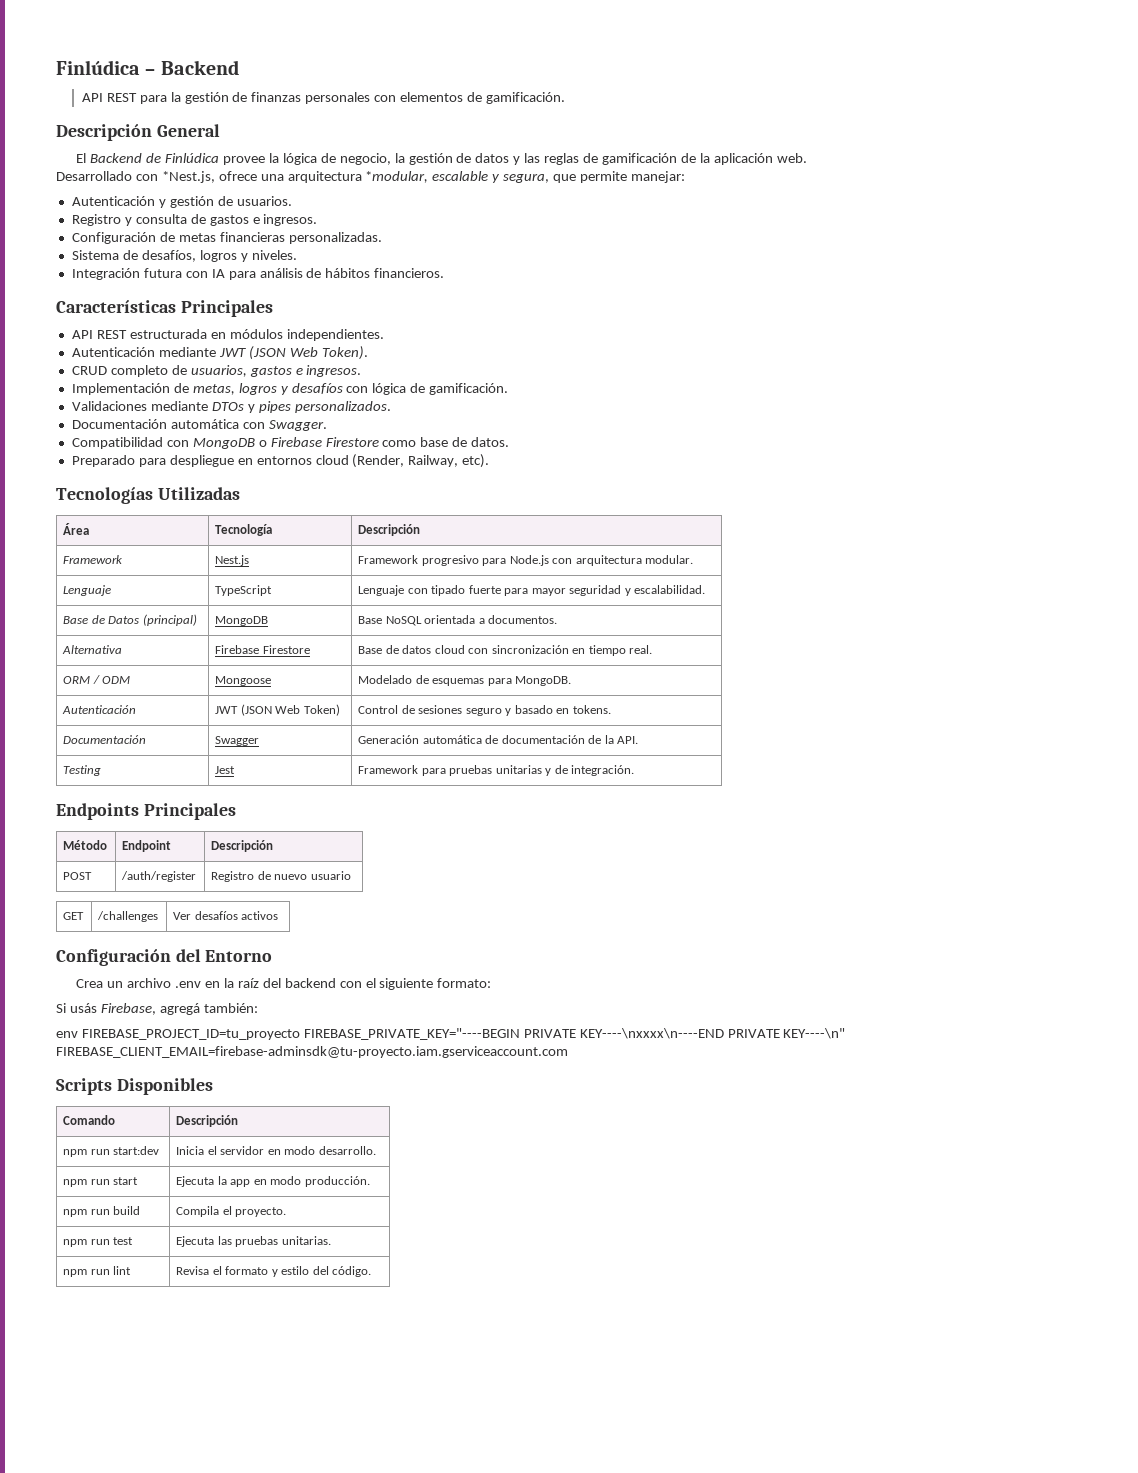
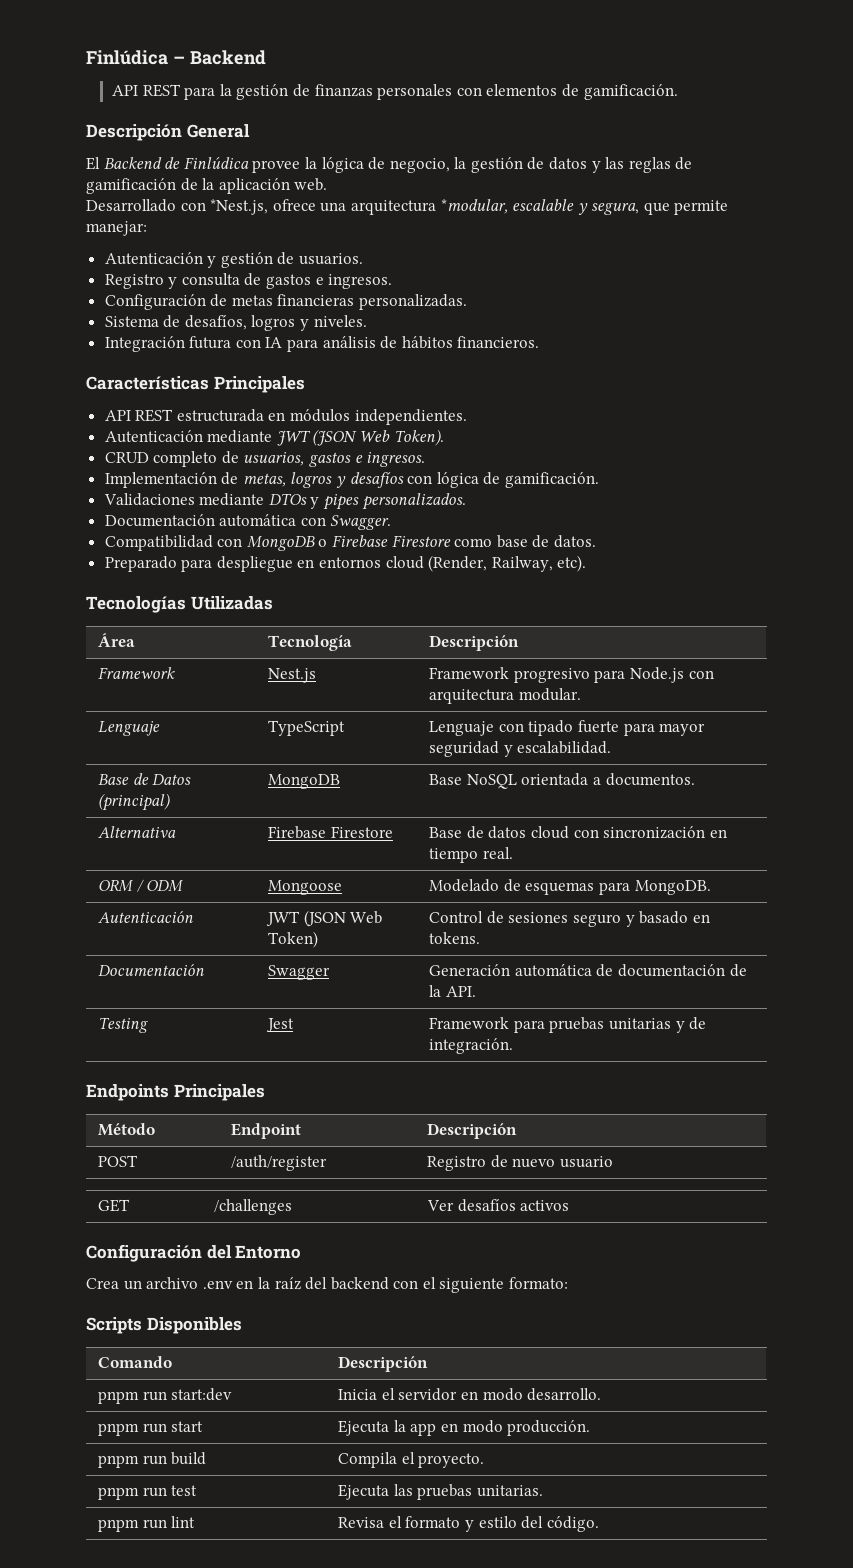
[56,1003,258,1015] [56,1028,846,1040] [56,1046,568,1058] // Si usás Firebase, agregá también: // env FIREBASE_PROJECT_ID=tu_proyecto FIREBASE_PRIVATE_KEY="----BEGIN PRIVATE KEY----\nxxxx\n----END PRIVATE KEY----\n" FIREBASE_CLIENT_EMAIL=firebase-adminsdk@tu-proyecto.iam.gserviceaccount.com -> (569, 1283) none
[63,1149,88,1157] npm -> [98,1391,140,1404] pnpm
[63,1179,88,1187] npm -> [98,1423,140,1436] pnpm
[63,1209,88,1217] npm -> [98,1455,140,1468] pnpm
[63,1239,88,1247] npm -> [98,1487,140,1500] pnpm
[63,1269,88,1277] npm -> [98,1519,140,1532] pnpm

